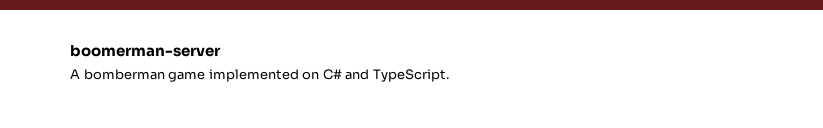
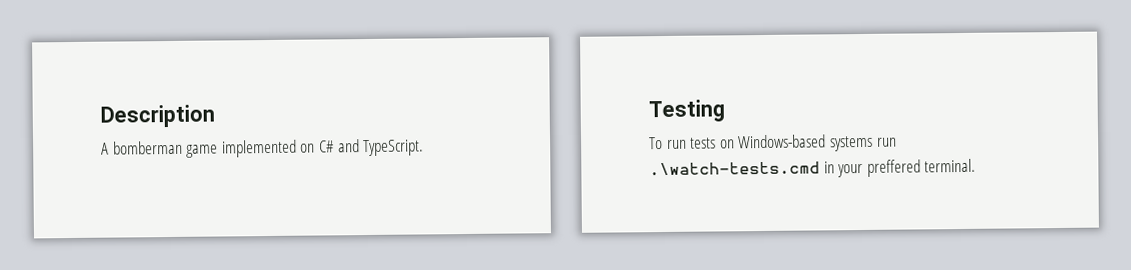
[70,45,221,57] boomerman-server -> [100,104,215,128] Description
(449, 75) none -> [648,99,725,123] [649,134,897,152] [649,158,977,178] // Testing // To run tests on Windows-based systems run .\watch-tests.cmd in your preffered terminal.

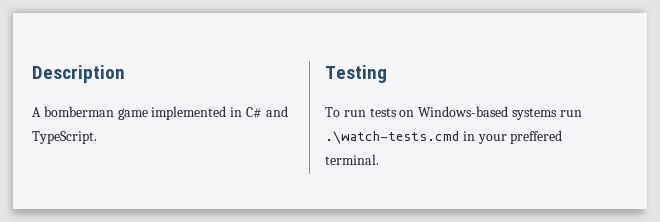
[300,143,316,153] on -> [230,107,243,117] in

